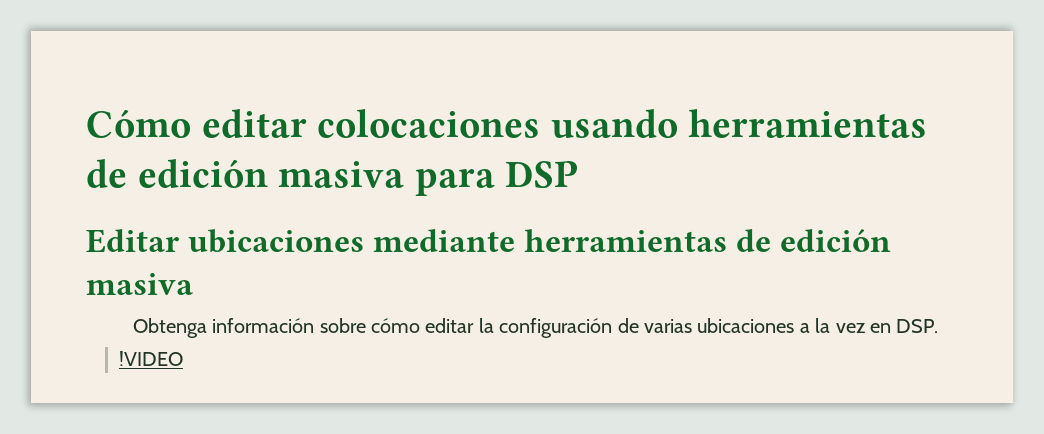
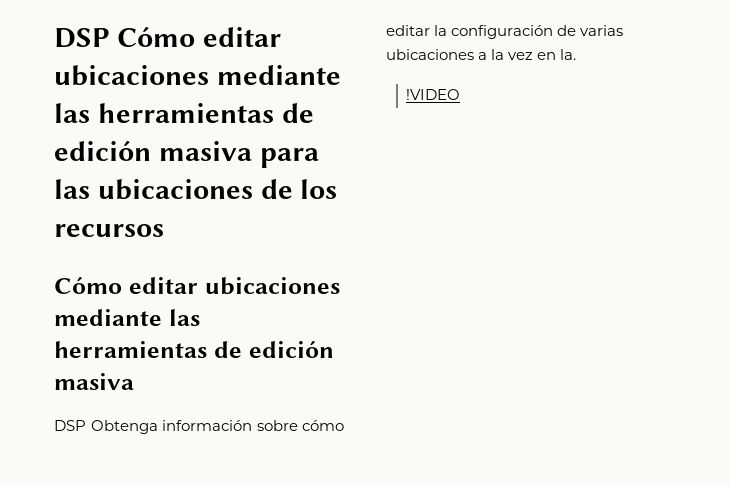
[86,109,678,138] Cómo editar colocaciones usando -> [54,27,281,48] [54,65,341,86] [54,103,90,123] DSP Cómo editar ubicaciones mediante las
[505,161,579,188] [86,229,516,253] DSP // Editar ubicaciones mediante -> [54,179,338,200] [54,224,164,237] [54,277,340,295] [54,309,200,326] las ubicaciones de los recursos // Cómo editar ubicaciones mediante las
(193, 284) none -> [54,420,86,431] DSP
[896,319,939,333] DSP. -> [560,49,577,60] la.

